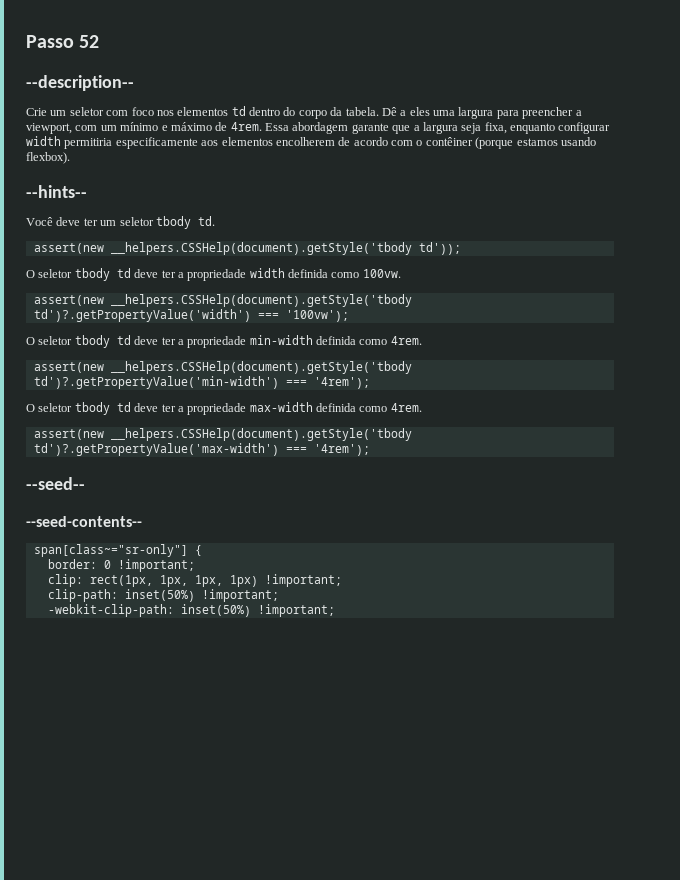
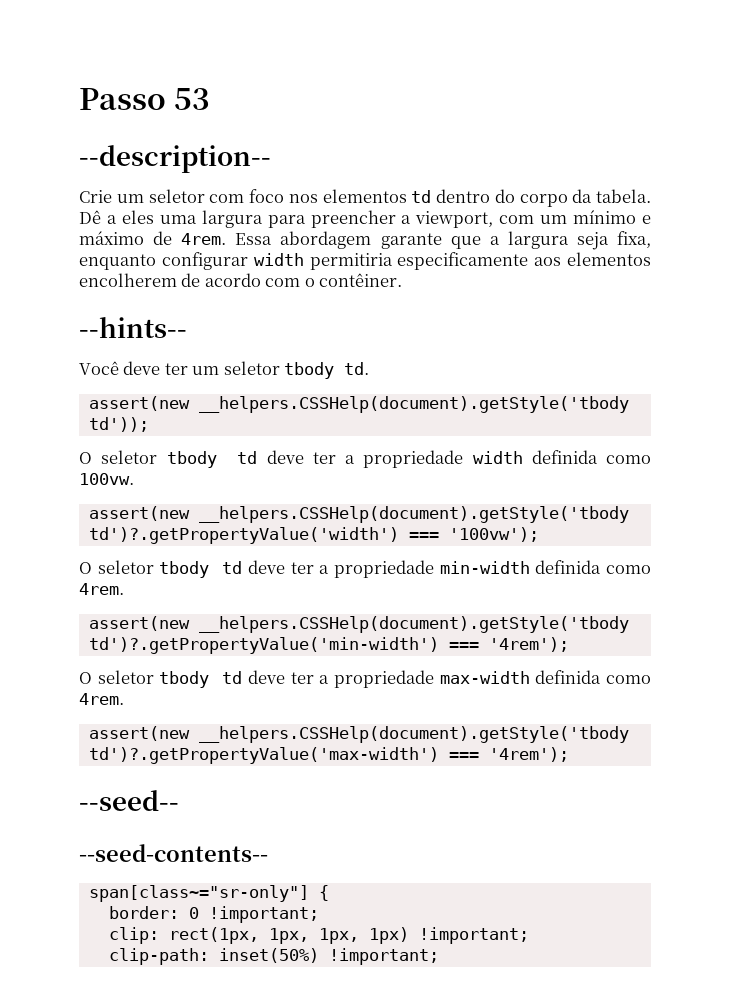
[79,35,100,48] 52 -> [174,88,211,110] 53
[425,137,596,149] [26,152,70,164] contêiner (porque estamos usando flexbox). -> [319,273,403,287] contêiner.
[47,604,335,617] // -webkit-clip-path: inset(50%) !important; -> (439, 956) none

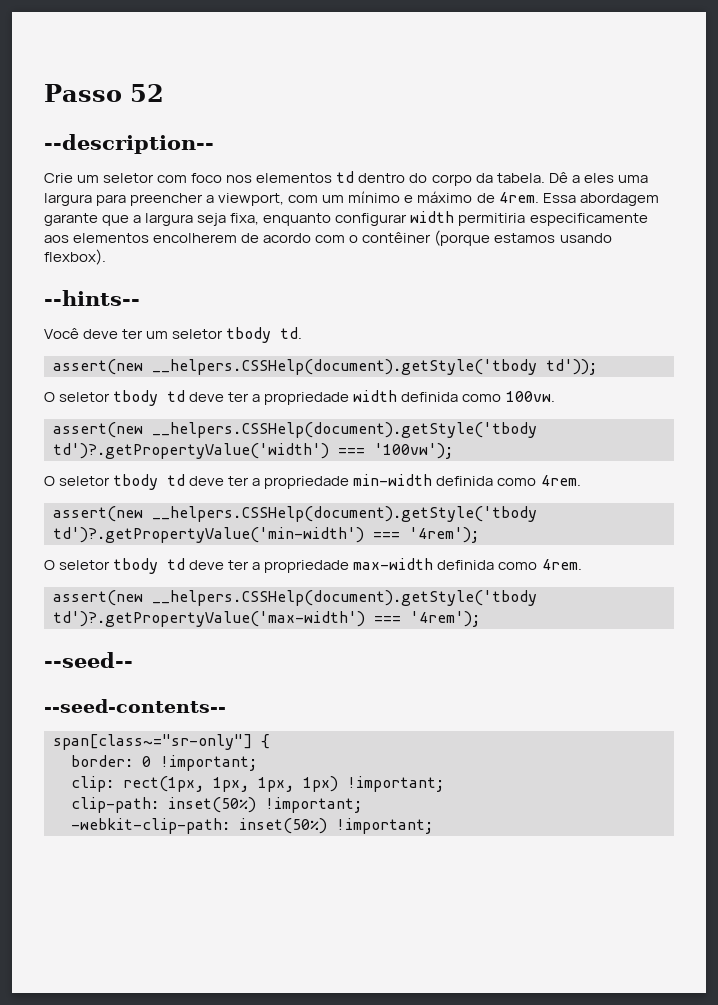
[174,88,211,110] 53 -> [129,84,164,102] 52
[319,273,403,287] contêiner. -> [362,230,612,246] [44,249,106,265] contêiner (porque estamos usando flexbox).
(439, 956) none -> [71,818,433,834] // -webkit-clip-path: inset(50%) !important;

